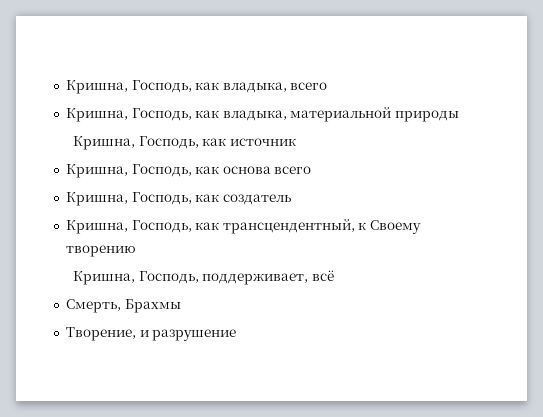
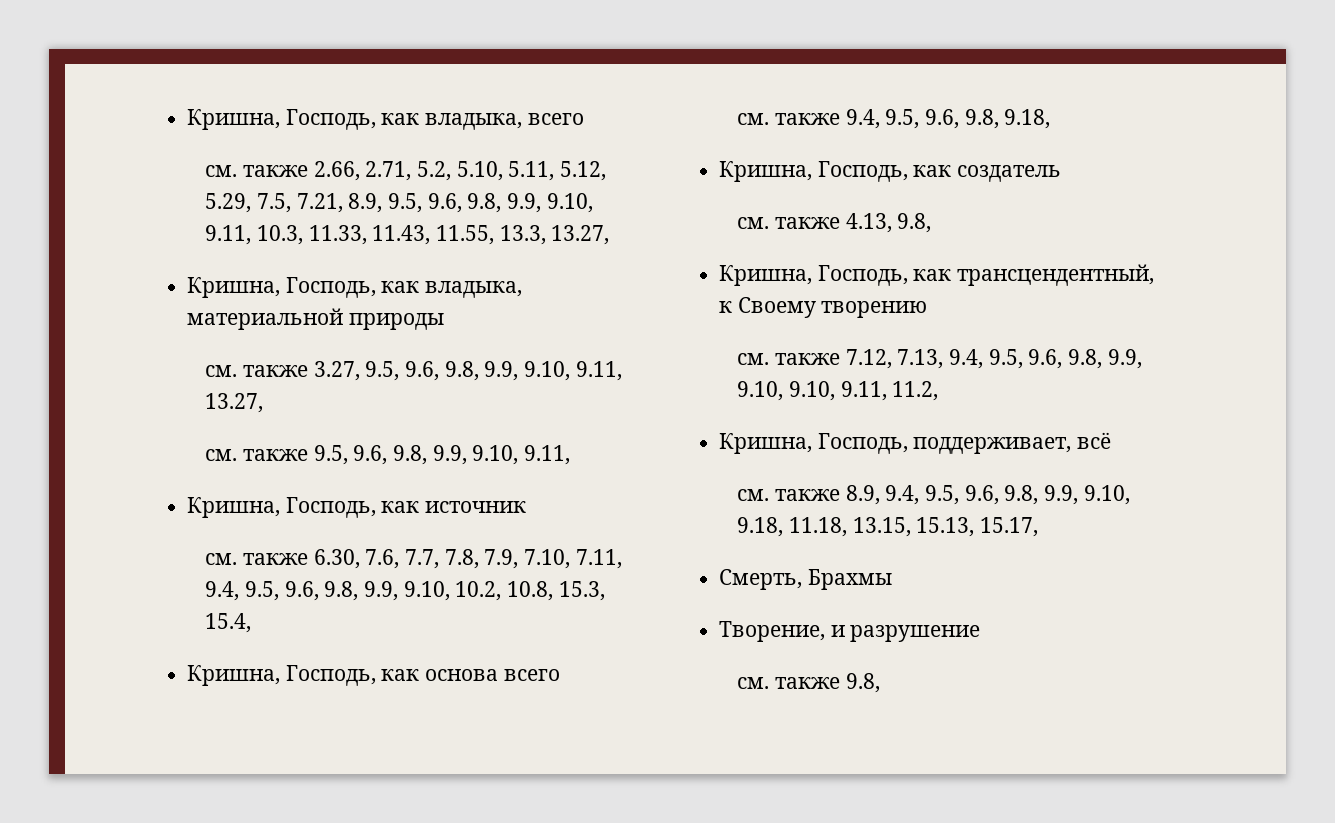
(328, 86) none -> [205,161,606,181] [205,193,593,213] [205,225,610,245] // см. также 2.66, 2.71, 5.2, 5.10, 5.11, 5.12, 5.29, 7.5, 7.21, 8.9, 9.5, 9.6, 9.8, 9.9, 9.10, 9.11, 10.3, 11.33, 11.43, 11.55, 13.3, 13.27,
[72,136,296,150] Кришна, Господь, как источник -> [205,361,622,381] [205,393,264,413] [205,445,570,465] [187,497,527,518] [205,549,622,569] [205,581,605,601] [205,613,252,633] см. также 3.27, 9.5, 9.6, 9.8, 9.9, 9.10, 9.11, 13.27, // см. также 9.5, 9.6, 9.8, 9.9, 9.10, 9.11, // Кришна, Господь, как источник // см. также 6.30, 7.6, 7.7, 7.8, 7.9, 7.10, 7.11, 9.4, 9.5, 9.6, 9.8, 9.9, 9.10, 10.2, 10.8, 15.3, 15.4,
(312, 170) none -> [737,109,1051,129] // см. также 9.4, 9.5, 9.6, 9.8, 9.18,
(291, 199) none -> [737,213,932,233] // см. также 4.13, 9.8,
[72,270,334,285] Кришна, Господь, поддерживает, всё -> [737,349,1142,369] [737,381,939,401] [719,432,1112,454] [737,485,1130,505] [737,517,1038,537] см. также 7.12, 7.13, 9.4, 9.5, 9.6, 9.8, 9.9, 9.10, 9.10, 9.11, 11.2, // Кришна, Господь, поддерживает, всё // см. также 8.9, 9.4, 9.5, 9.6, 9.8, 9.9, 9.10, 9.18, 11.18, 13.15, 15.13, 15.17,
(237, 335) none -> [737,673,880,693] // см. также 9.8,

